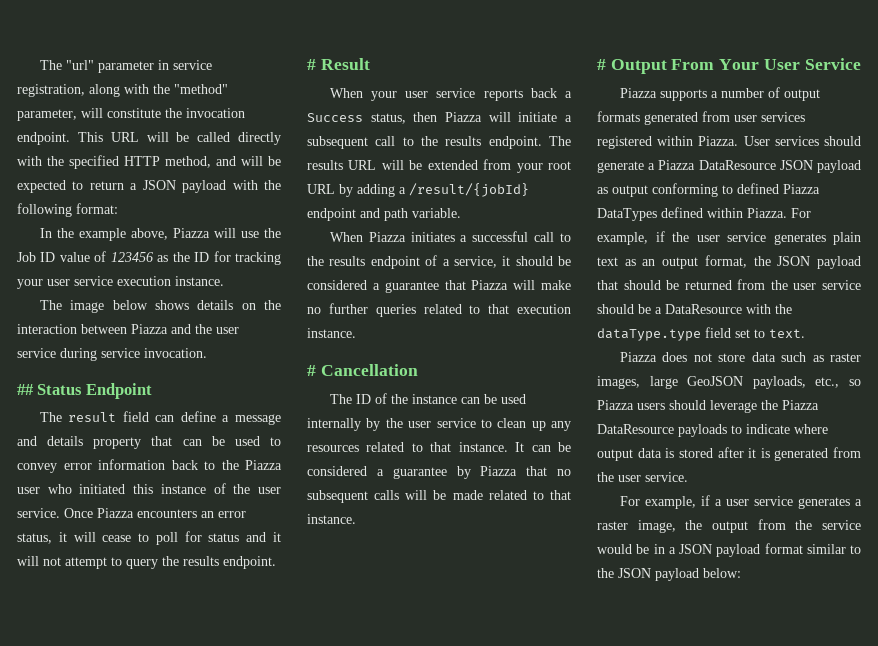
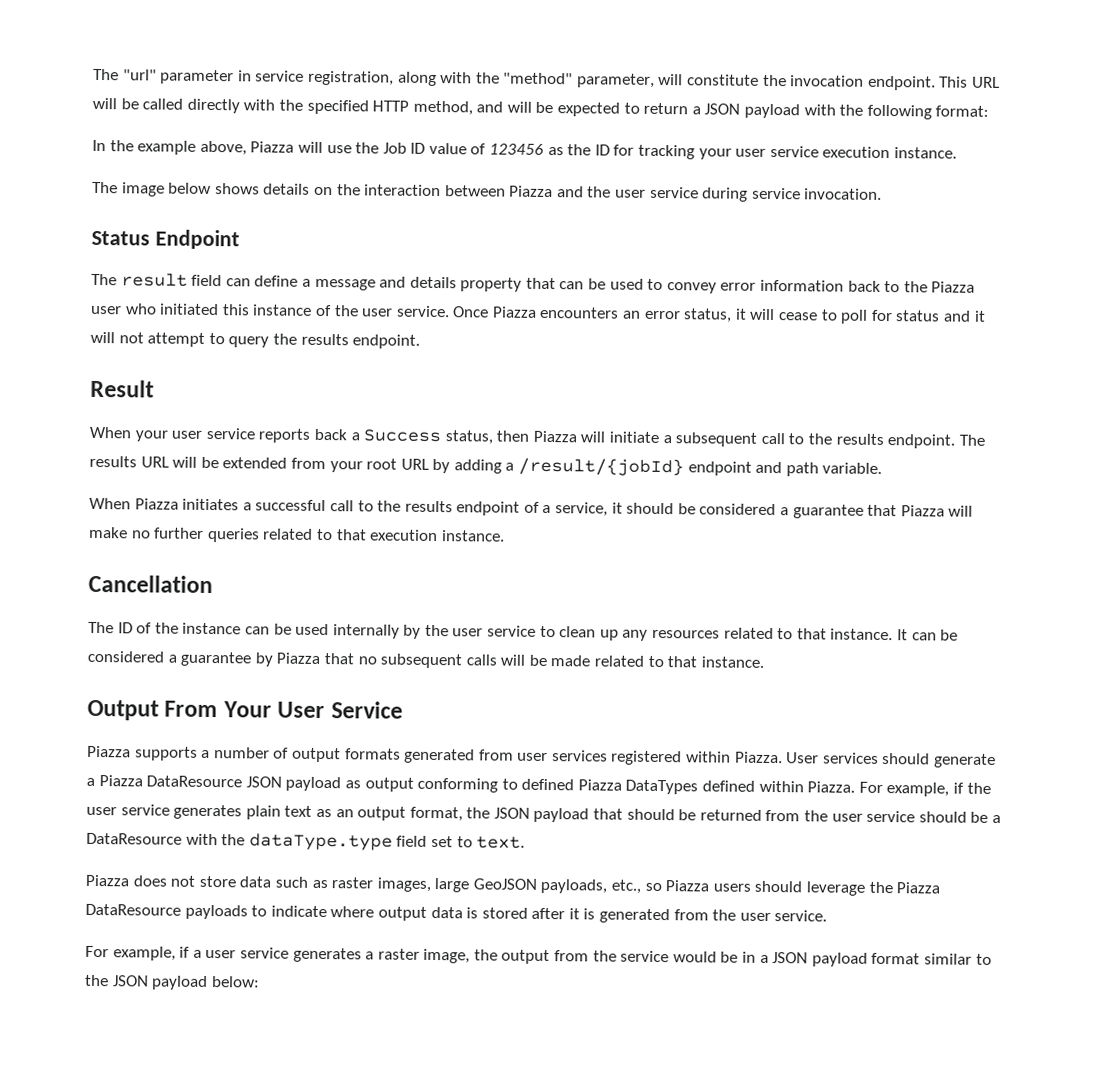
[17,384,34,395] ## -> (883, 194) none
[307,59,316,70] # -> (421, 341) none
[307,365,316,376] # -> (505, 536) none
[597,59,606,70] # -> (764, 662) none

